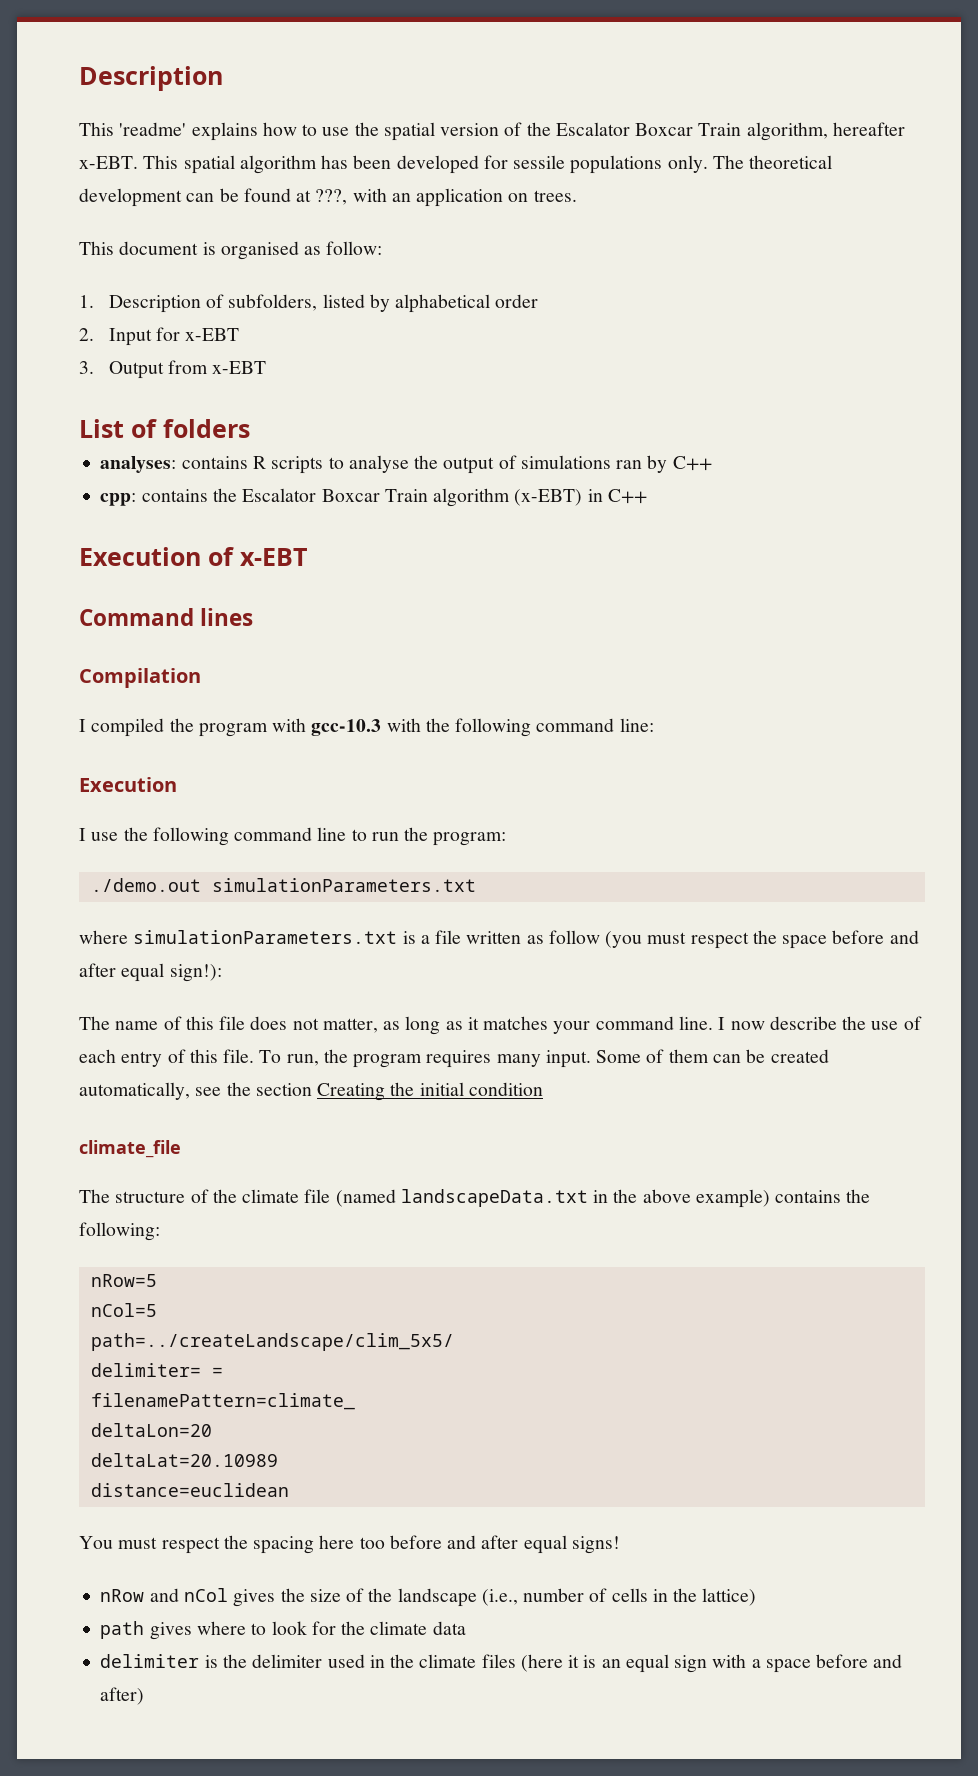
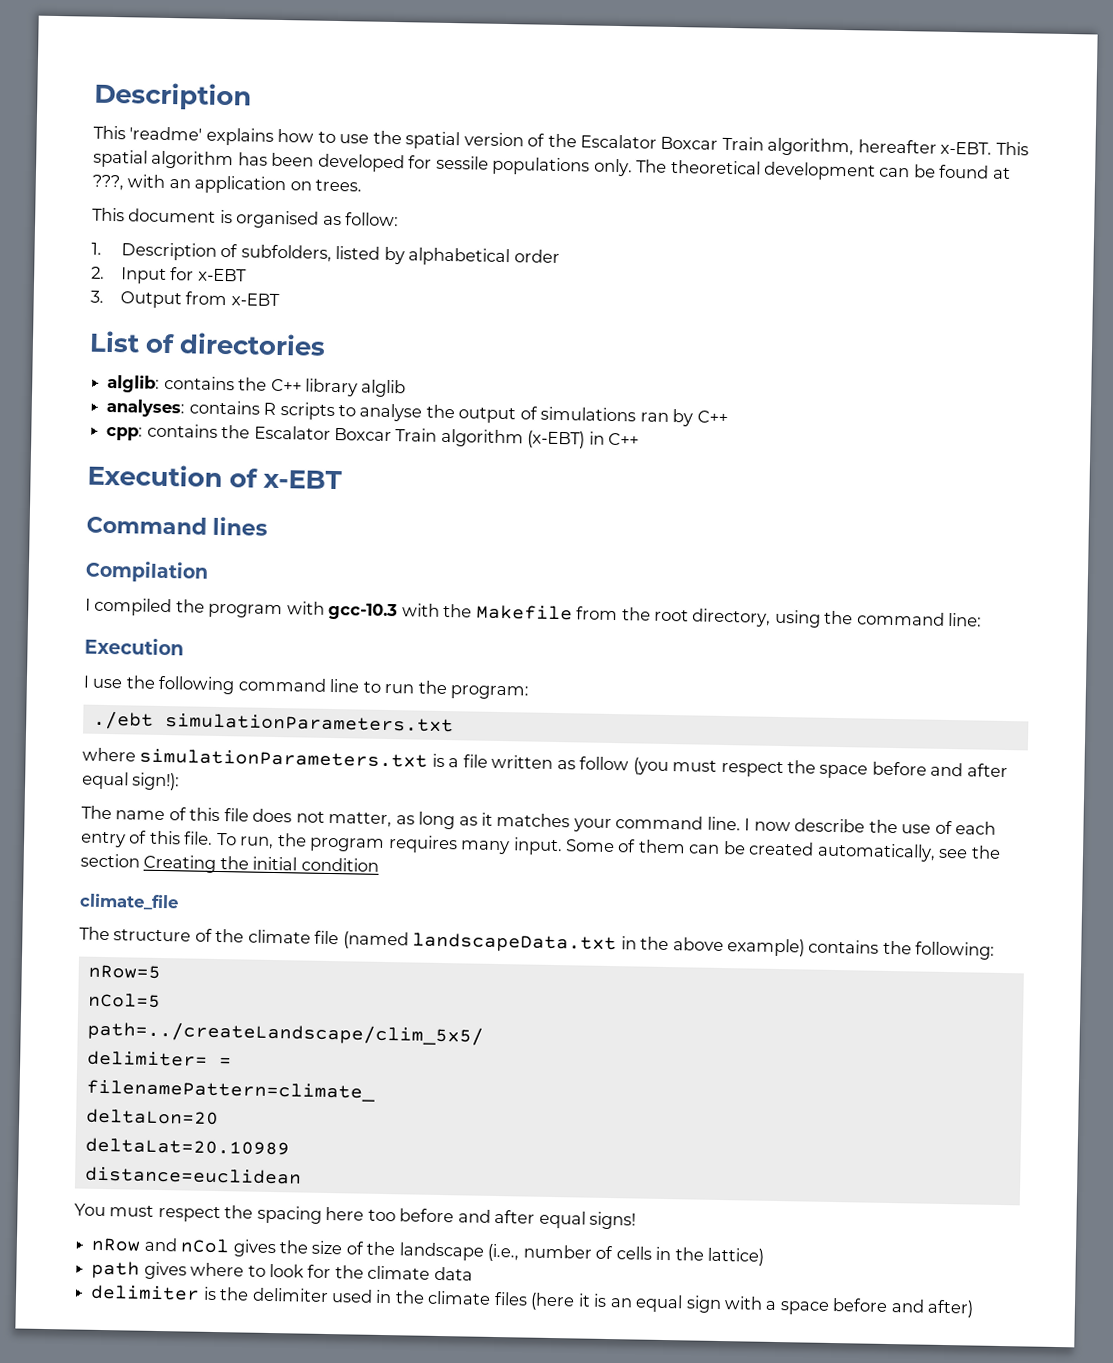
[163,419,250,438] folders -> [179,332,327,356] [107,374,407,398] directories // alglib: contains the C++ library alglib
[455,718,532,737] following -> [475,604,854,628] Makefile from the root directory, using the
[90,878,201,892] ./demo.out -> [92,710,154,730] ./ebt

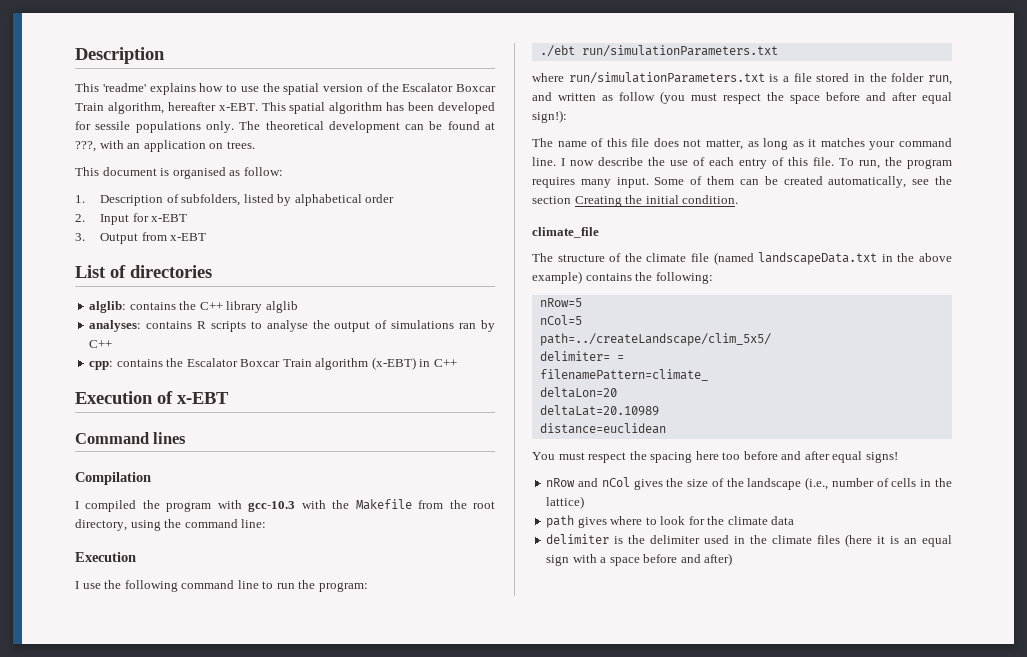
[164,713,454,733] [82,747,429,768] simulationParameters.txt // where simulationParameters.txt -> [581,45,778,57] [532,72,765,84] run/simulationParameters.txt // where run/simulationParameters.txt
(488, 761) none -> [816,73,953,85] [532,92,552,101] stored in the folder run, and
[300,857,379,872] condition -> [682,195,739,204] condition.

